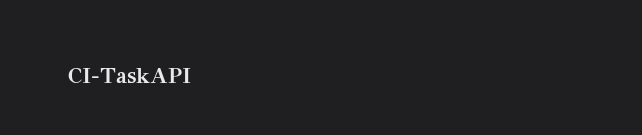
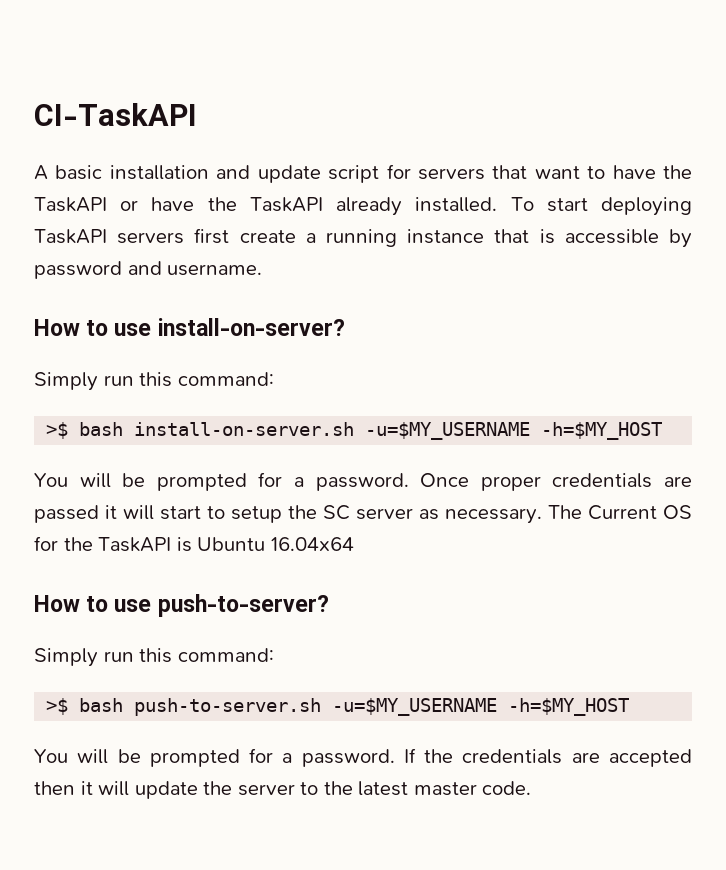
(191, 75) none -> [34,164,692,183] [34,197,692,216] [34,228,692,248] [34,261,263,279] [34,318,345,336] [34,372,274,391] [46,422,663,440] [34,472,693,491] [34,505,692,524] [34,536,354,552] [34,594,329,617] [34,648,274,667] [46,698,630,716] [34,748,692,767] [34,781,532,799] // A basic installation and update script for servers that want to have the TaskAPI or have the TaskAPI already installed. To start deploying TaskAPI servers first create a running instance that is accessible by password and username. // How to use install-on-server? // Simply run this command: // >$ bash install-on-server.sh -u=$MY_USERNAME -h=$MY_HOST // You will be prompted for a password. Once proper credentials are passed it will start to setup the SC server as necessary. The Current OS for the TaskAPI is Ubuntu 16.04x64 // How to use push-to-server? // Simply run this command: // >$ bash push-to-server.sh -u=$MY_USERNAME -h=$MY_HOST // You will be prompted for a password. If the credentials are accepted then it will update the server to the latest master code.

